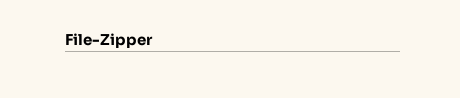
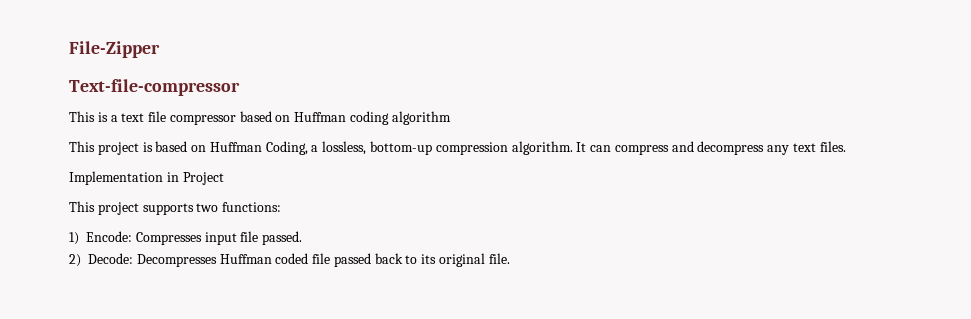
(153, 40) none -> [69,79,240,96] [69,111,451,125] [69,141,846,155] [69,171,224,185] [69,201,282,215] [69,231,303,245] [69,253,510,267] // Text-file-compressor // This is a text file compressor based on Huffman coding algorithm // This project is based on Huffman Coding, a lossless, bottom-up compression algorithm. It can compress and decompress any text files. // Implementation in Project // This project supports two functions: // 1) Encode: Compresses input file passed. // 2) Decode: Decompresses Huffman coded file passed back to its original file.

